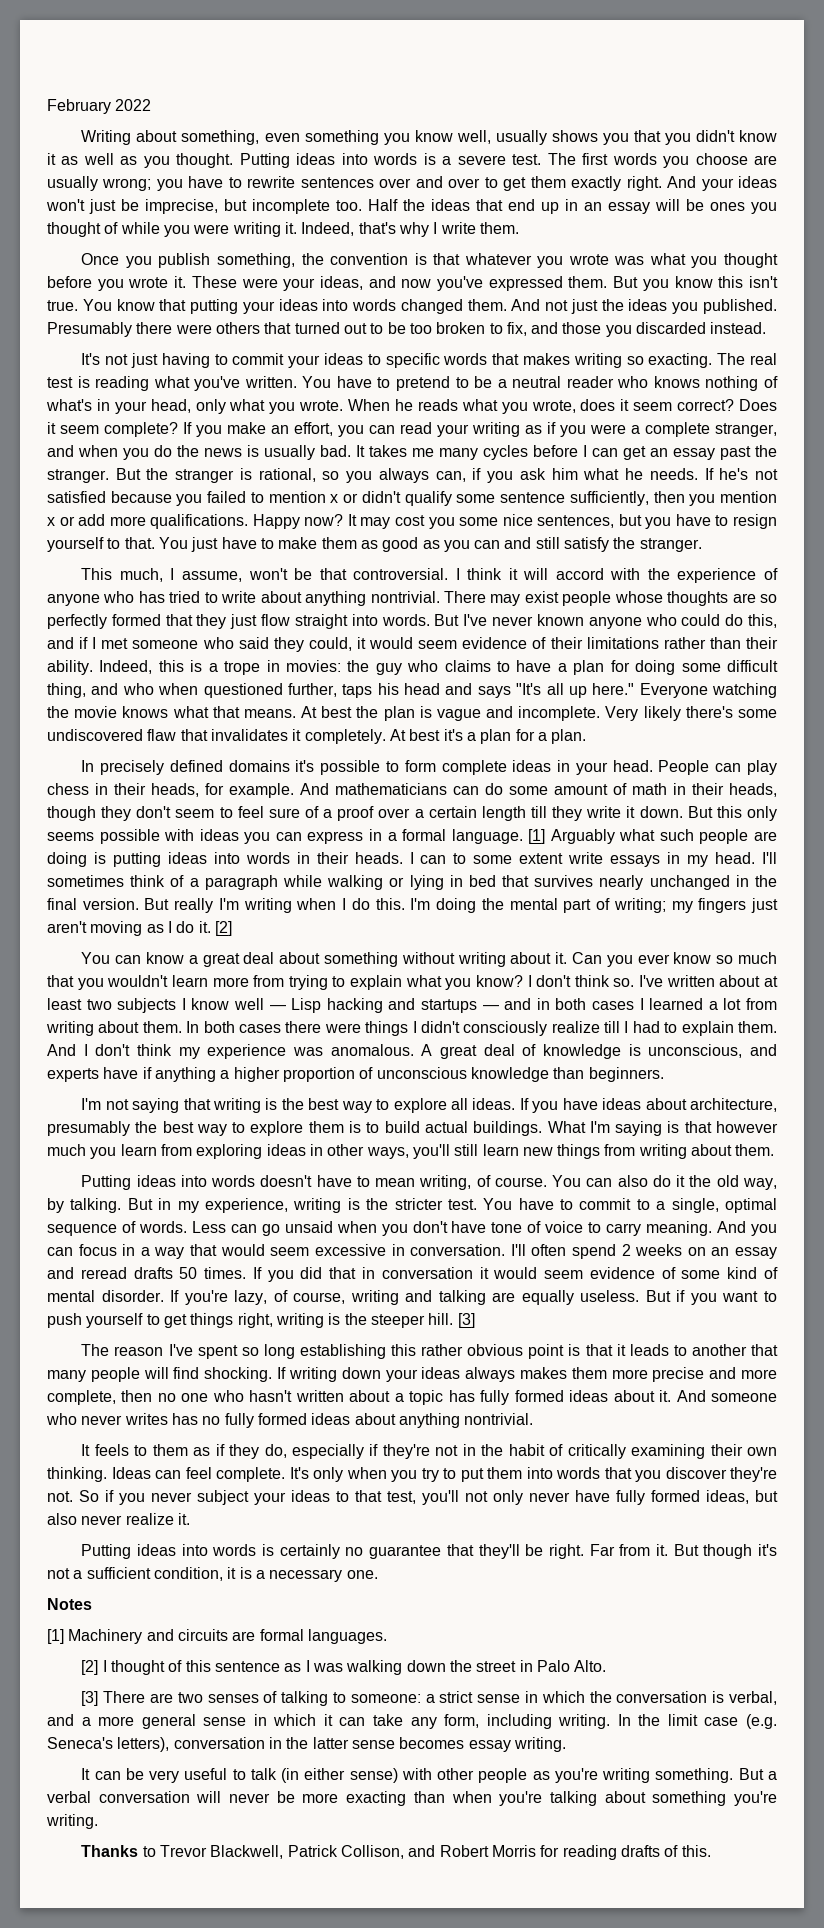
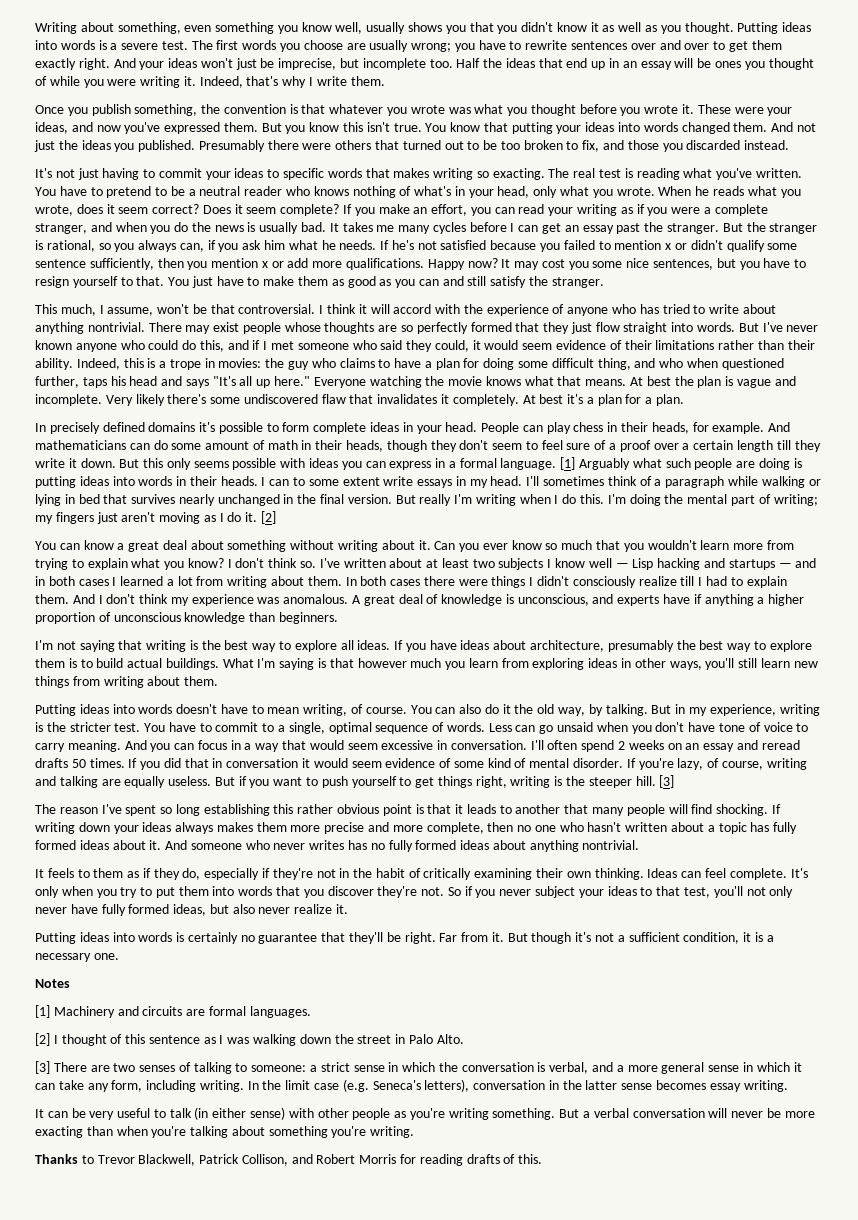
[47,99,152,114] February 2022 // -> (35, 28) none

